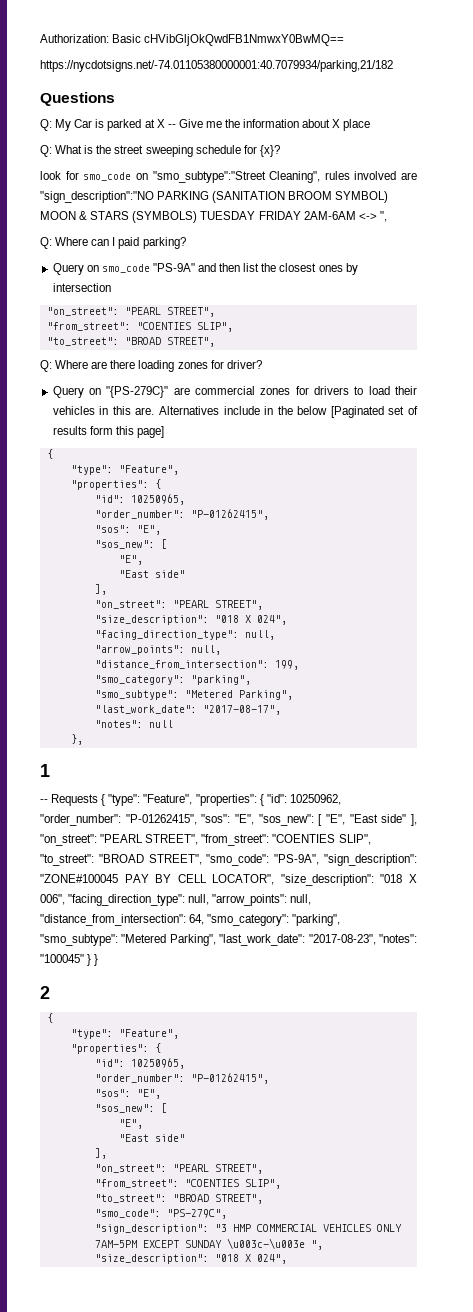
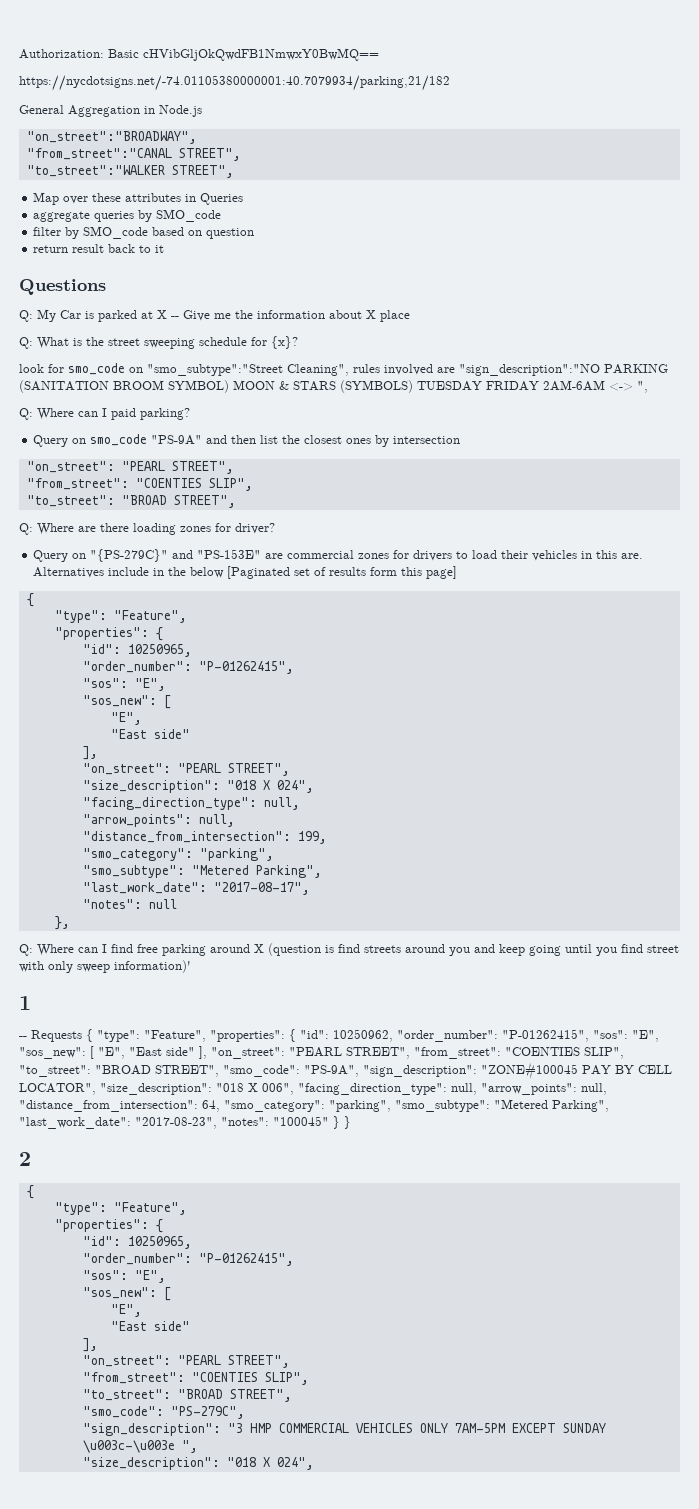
(393, 66) none -> [19,105,202,117] [26,131,197,144] [26,148,241,161] [26,165,234,178] [33,192,244,205] [33,209,222,222] [33,226,255,239] [33,244,165,253] // General Aggregation in Node.js // "on_street":"BROADWAY", // "from_street":"CANAL STREET", // "to_street":"WALKER STREET", // Map over these attributes in Queries // aggregate queries by SMO_code // filter by SMO_code based on question // return result back to it
(169, 392) none -> [172,549,262,559] and "PS-153E"
(83, 739) none -> [19,943,679,956] [19,960,191,973] // Q: Where can I find free parking around X (question is find streets around you and keep going until you find street with only sweep information)'

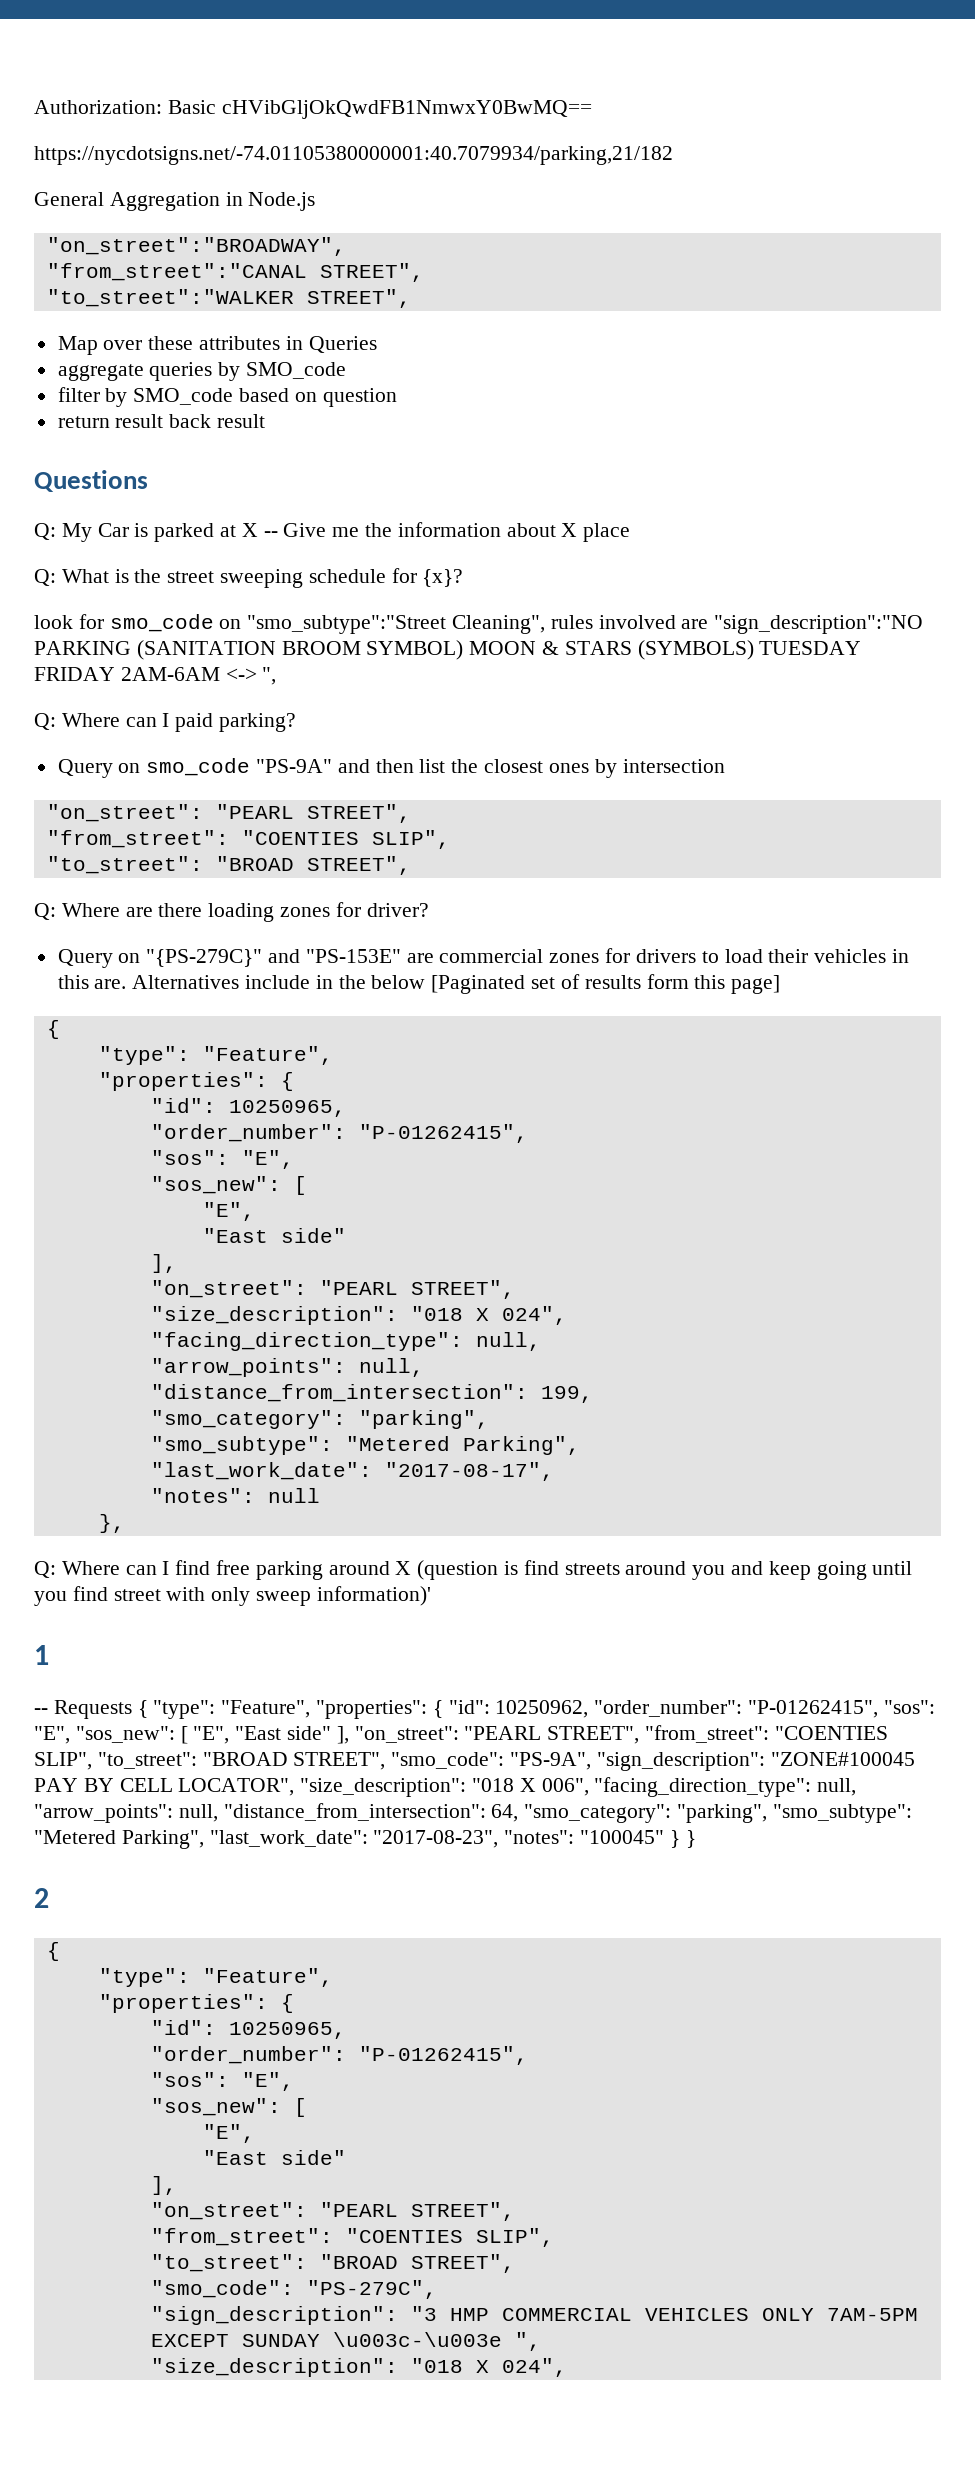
[139,245,165,253] to it -> [217,414,266,428] result

